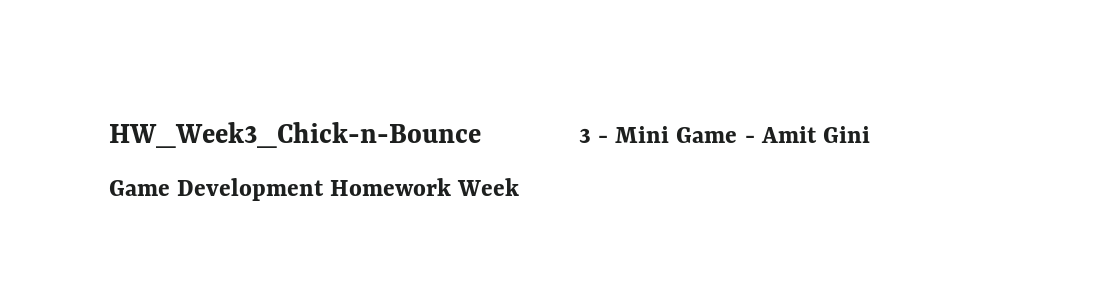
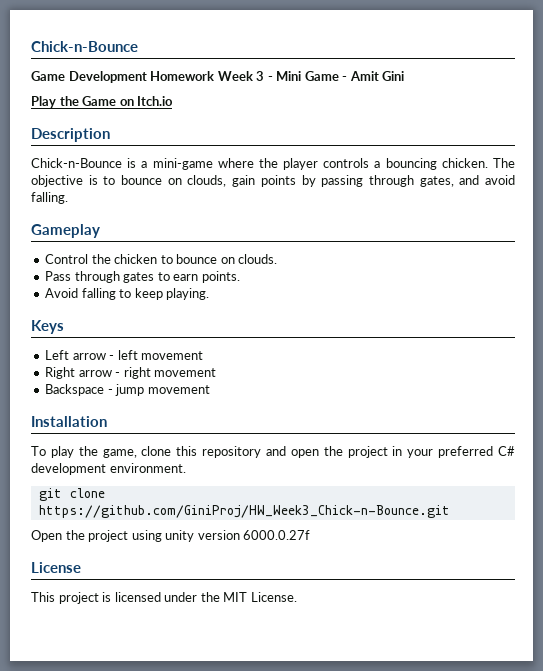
[109,122,481,148] HW_Week3_Chick-n-Bounce -> [31,41,138,52] Chick-n-Bounce
(870, 134) none -> [31,96,174,108] [31,128,110,142] [31,158,515,170] [31,175,515,187] [31,192,68,204] [31,224,100,238] [45,254,278,264] [45,271,240,283] [45,288,210,300] [31,320,64,334] [45,350,204,360] [45,367,217,379] [45,384,210,396] [31,416,107,427] [31,446,515,458] [31,463,186,475] [38,488,105,501] [38,505,450,518] [31,530,311,542] [31,562,81,573] [31,592,297,604] // Play the Game on Itch.io // Description // Chick-n-Bounce is a mini-game where the player controls a bouncing chicken. The objective is to bounce on clouds, gain points by passing through gates, and avoid falling. // Gameplay // Control the chicken to bounce on clouds. // Pass through gates to earn points. // Avoid falling to keep playing. // Keys // Left arrow - left movement // Right arrow - right movement // Backspace - jump movement // Installation // To play the game, clone this repository and open the project in your preferred C# development environment. // git clone https://github.com/GiniProj/HW_Week3_Chick-n-Bounce.git // Open the project using unity version 6000.0.27f // License // This project is licensed under the MIT License.

